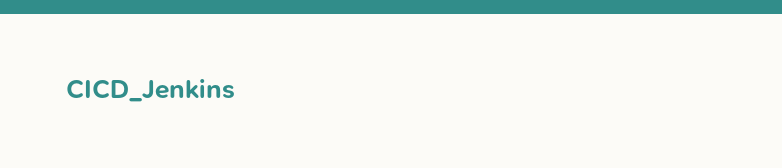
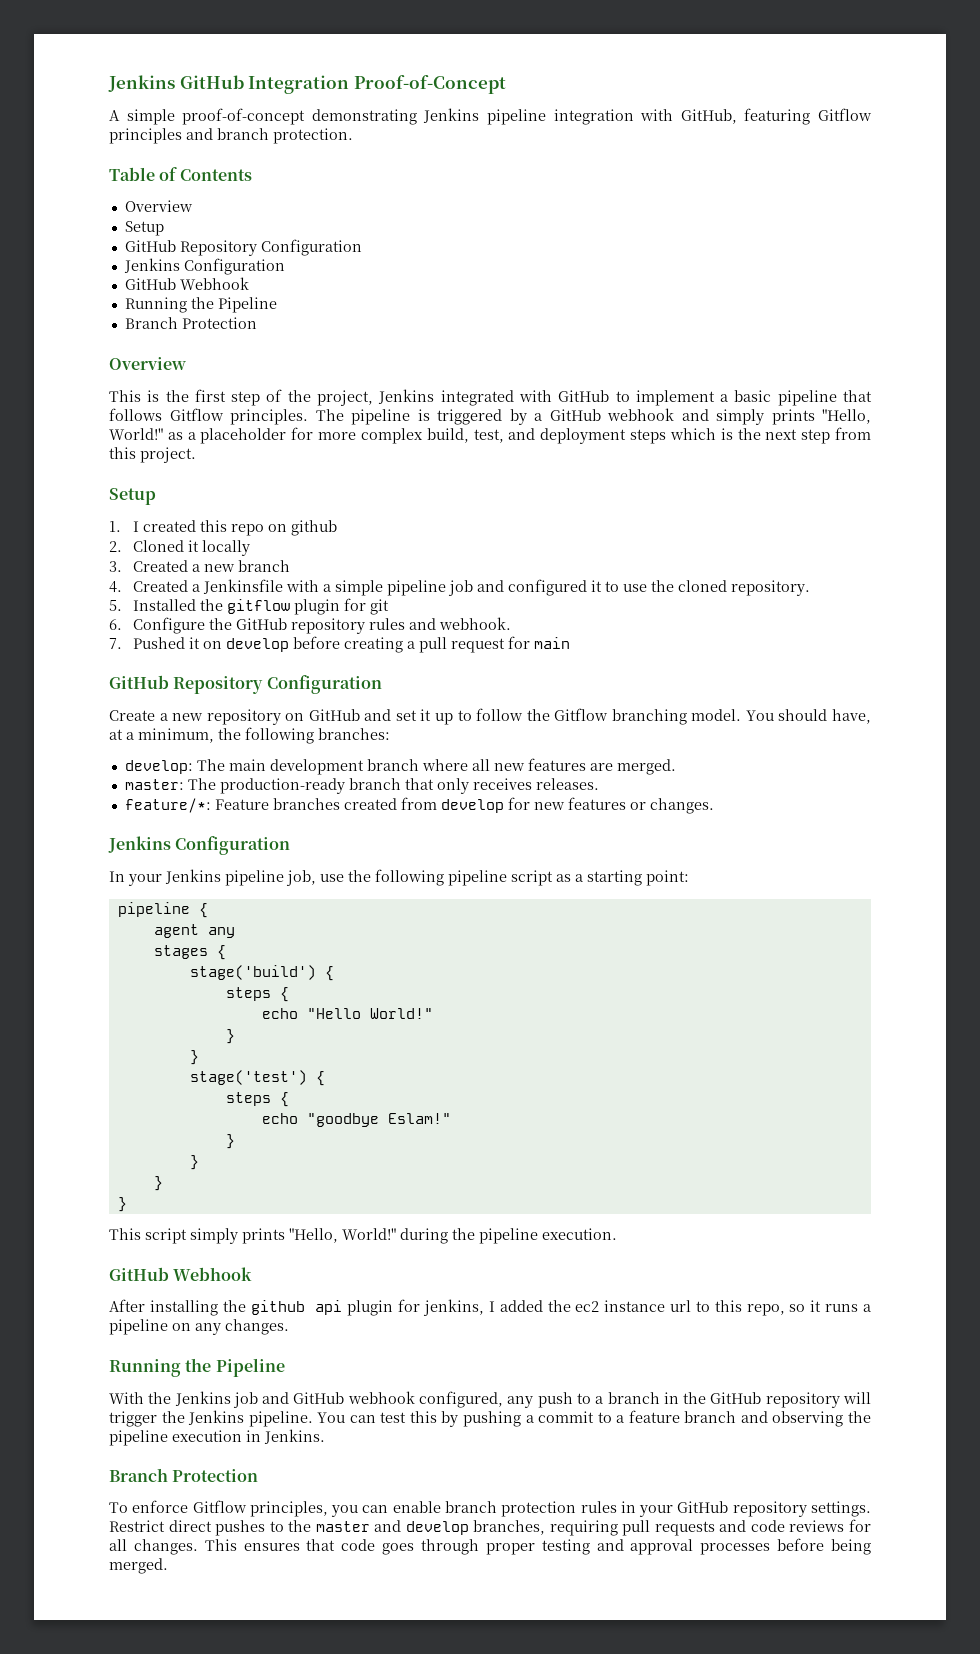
[66,79,235,102] CICD_Jenkins -> [108,75,506,94] [109,108,873,125] [109,128,353,144] [109,167,252,181] [124,200,193,212] [124,221,164,236] [124,239,362,256] [123,258,285,275] [124,277,249,290] [124,297,277,313] [124,317,257,329] [109,357,186,370] [109,389,872,406] [109,408,871,425] [109,427,872,444] [109,447,196,463] [109,488,156,505] [109,520,337,536] [109,540,250,556] [109,560,290,572] [109,579,810,596] [109,598,389,615] [109,617,511,634] [109,636,570,653] [109,675,382,694] [109,708,871,725] [109,727,390,744] [124,758,676,775] [124,778,599,794] [124,797,714,814] [108,836,291,855] [109,869,689,886] [117,902,208,918] [153,924,235,938] [153,945,226,960] [189,965,334,981] [225,987,289,1002] [261,1008,433,1019] [225,1029,235,1044] [189,1050,199,1065] [189,1070,325,1086] [225,1092,289,1107] [261,1113,451,1127] [225,1134,235,1149] [189,1155,199,1170] [153,1176,163,1191] [117,1197,127,1212] [109,1228,617,1244] [109,1267,253,1281] [109,1299,872,1316] [109,1319,289,1335] [109,1358,285,1377] [109,1391,871,1408] [109,1410,871,1427] [109,1429,325,1446] [109,1468,259,1482] [109,1500,872,1517] [109,1519,871,1536] [109,1538,871,1555] [109,1558,168,1574] Jenkins GitHub Integration Proof-of-Concept // A simple proof-of-concept demonstrating Jenkins pipeline integration with GitHub, featuring Gitflow principles and branch protection. // Table of Contents // Overview // Setup // GitHub Repository Configuration // Jenkins Configuration // GitHub Webhook // Running the Pipeline // Branch Protection // Overview // This is the first step of the project, Jenkins integrated with GitHub to implement a basic pipeline that follows Gitflow principles. The pipeline is triggered by a GitHub webhook and simply prints "Hello, World!" as a placeholder for more complex build, test, and deployment steps which is the next step from this project. // Setup // 1. I created this repo on github // 2. Cloned it locally // 3. Created a new branch // 4. Created a Jenkinsfile with a simple pipeline job and configured it to use the cloned repository. // 5. Installed the gitflow plugin for git // 6. Configure the GitHub repository rules and webhook. // 7. Pushed it on develop before creating a pull request for main // GitHub Repository Configuration // Create a new repository on GitHub and set it up to follow the Gitflow branching model. You should have, at a minimum, the following branches: // develop: The main development branch where all new features are merged. // master: The production-ready branch that only receives releases. // feature/*: Feature branches created from develop for new features or changes. // Jenkins Configuration // In your Jenkins pipeline job, use the following pipeline script as a starting point: // pipeline { // agent any // stages { // stage('build') { // steps { // echo "Hello World!" // } // } // stage('test') { // steps { // echo "goodbye Eslam!" // } // } // } // } // This script simply prints "Hello, World!" during the pipeline execution. // GitHub Webhook // After installing the github api plugin for jenkins, I added the ec2 instance url to this repo, so it runs a pipeline on any changes. // Running the Pipeline // With the Jenkins job and GitHub webhook configured, any push to a branch in the GitHub repository will trigger the Jenkins pipeline. You can test this by pushing a commit to a feature branch and observing the pipeline execution in Jenkins. // Branch Protection // To enforce Gitflow principles, you can enable branch protection rules in your GitHub repository settings. Restrict direct pushes to the master and develop branches, requiring pull requests and code reviews for all changes. This ensures that code goes through proper testing and approval processes before being merged.

